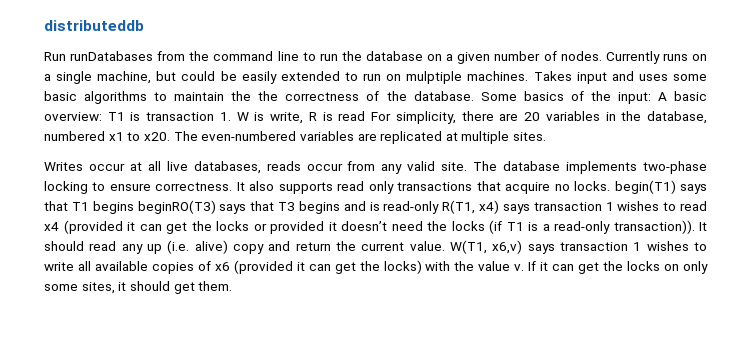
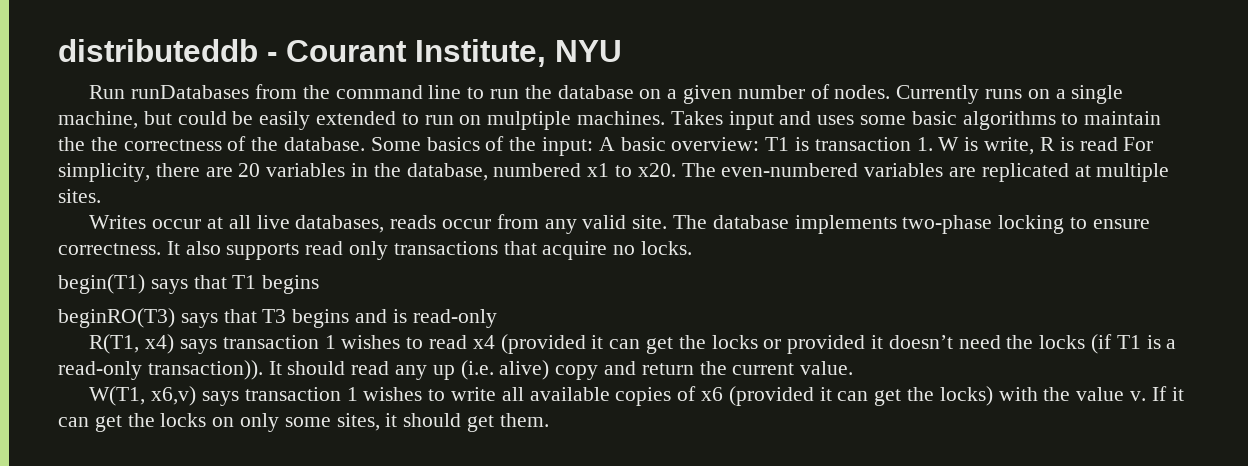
(144, 25) none -> [267,39,622,67] - Courant Institute, NYU
(611, 186) none -> (693, 248) //
(134, 207) none -> (320, 284) //
(440, 207) none -> (497, 318) //
(445, 246) none -> (854, 368) //

